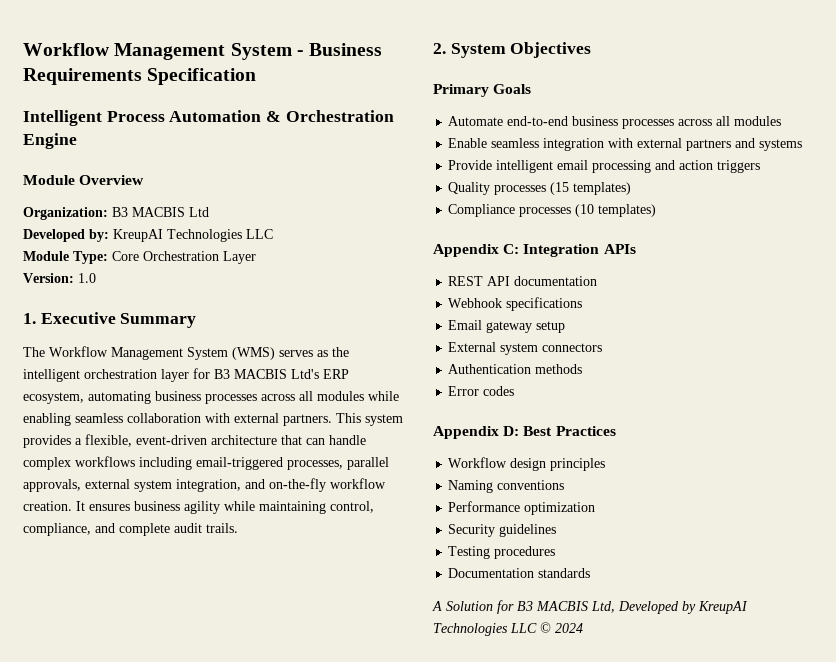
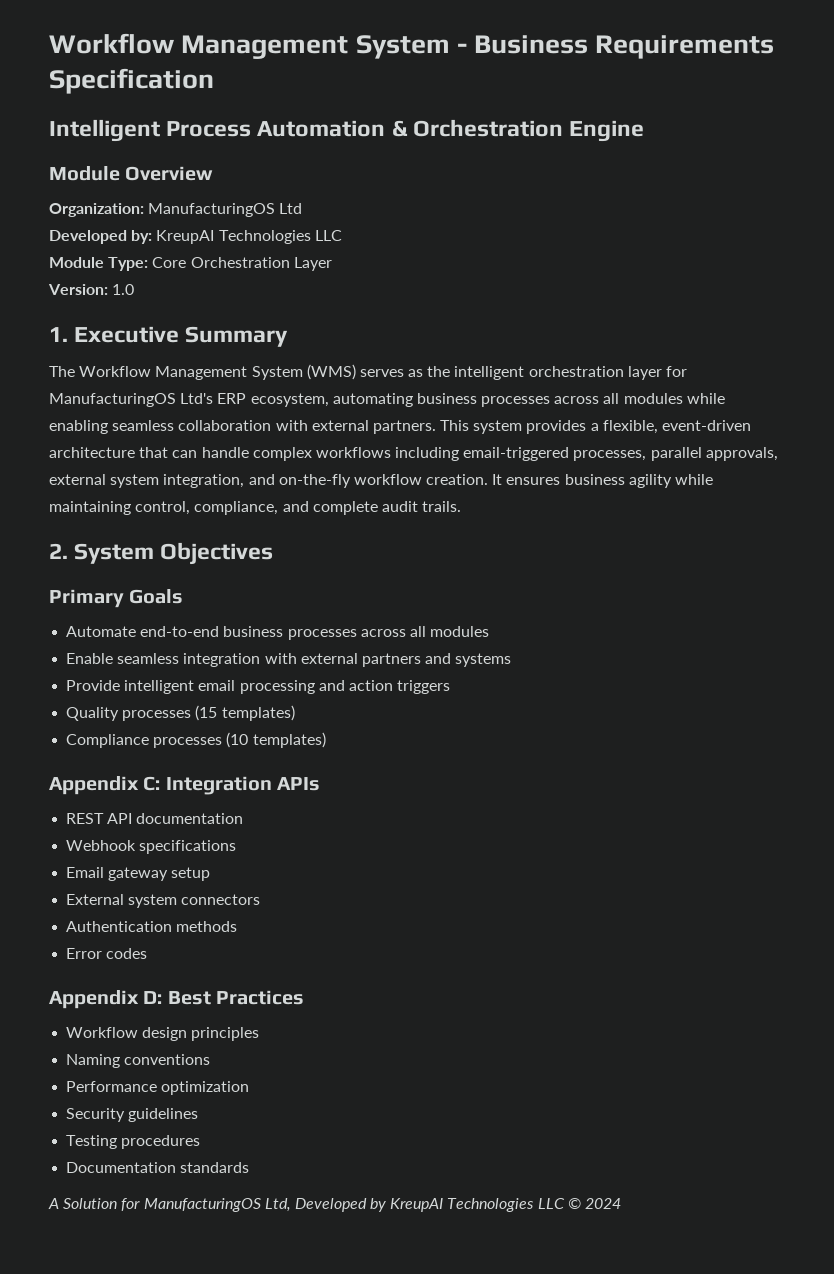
[112,207,185,217] B3 MACBIS -> [148,203,276,217] ManufacturingOS
[214,369,287,379] B3 MACBIS -> [49,393,176,407] ManufacturingOS
[517,601,588,611] B3 MACBIS -> [143,1198,261,1212] ManufacturingOS

